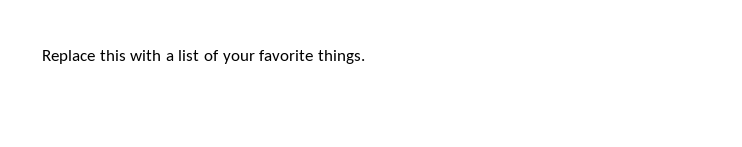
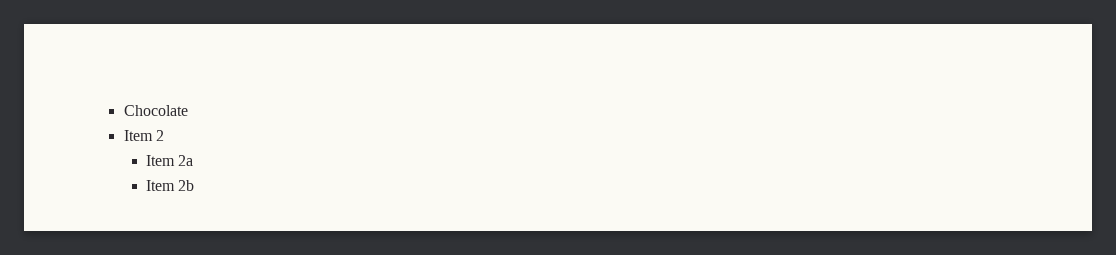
[42,50,365,64] Replace this with a list of your favorite things. -> [123,105,188,116] [123,130,164,141] [146,155,194,166] [146,180,195,191] Chocolate // Item 2 // Item 2a // Item 2b

